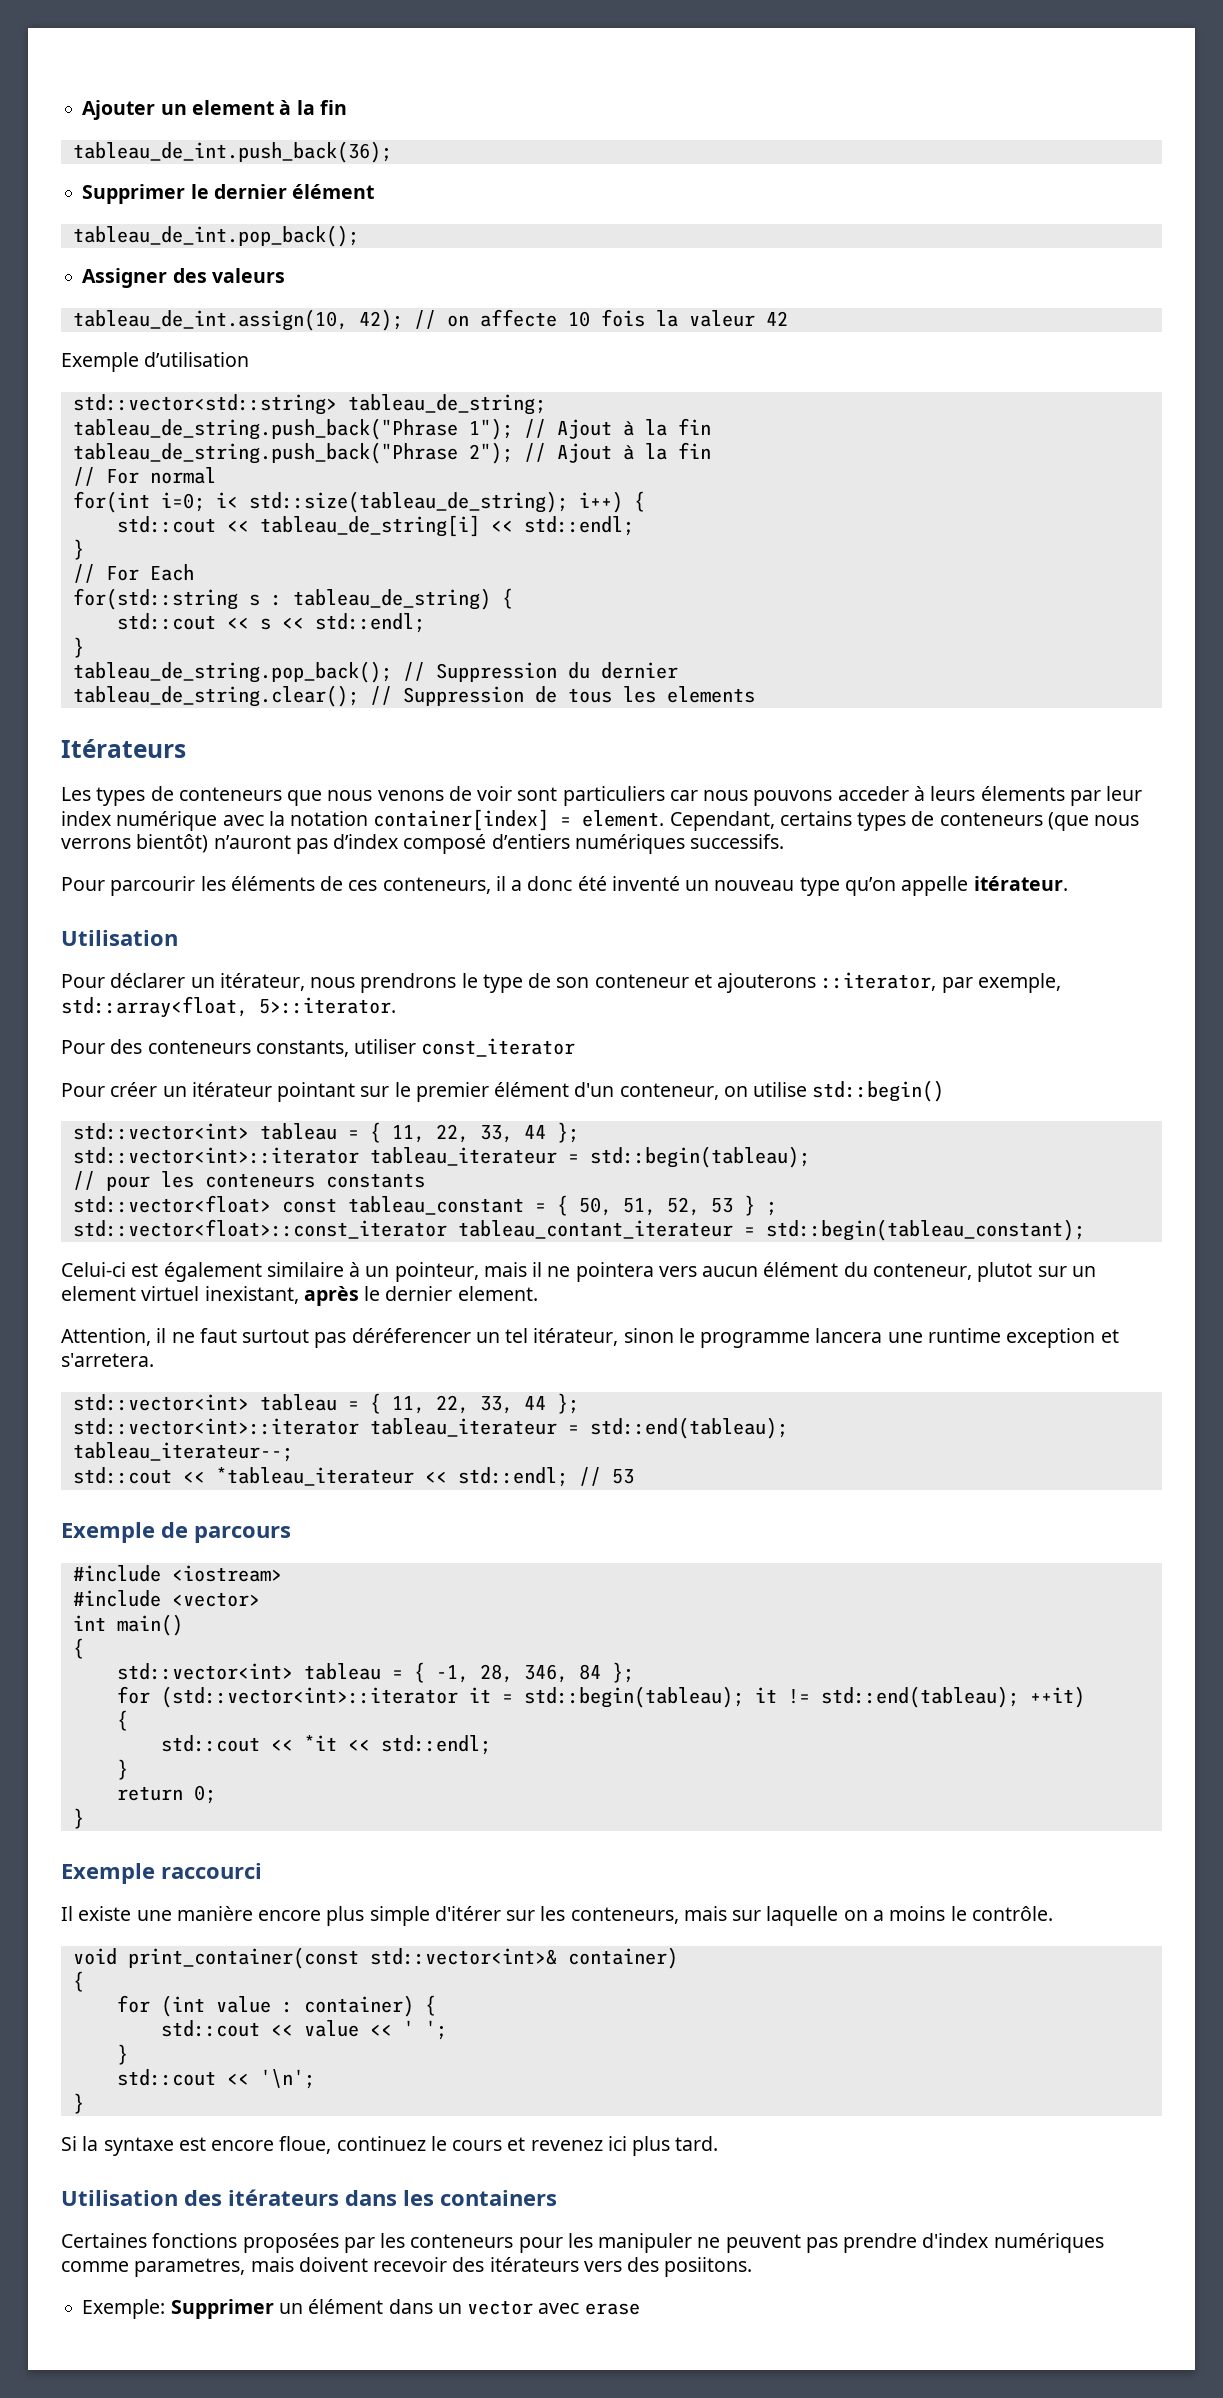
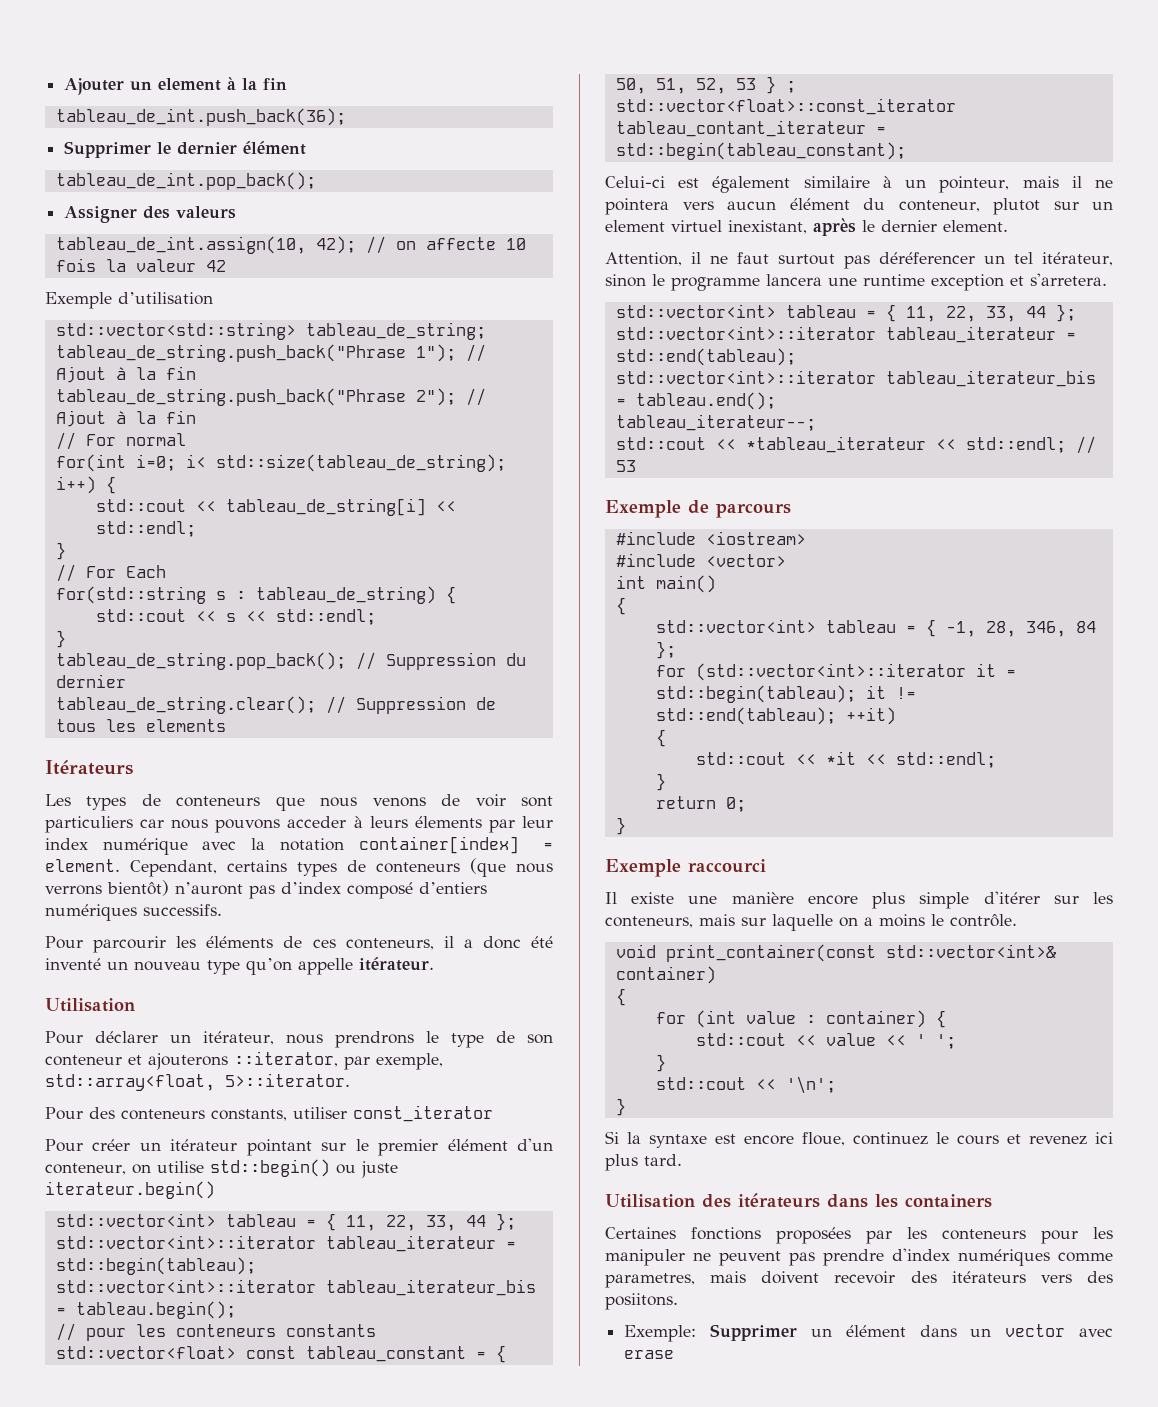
(945, 1091) none -> [336,1161,398,1178] [45,1181,215,1199] ou juste iterateur.begin()
(810, 1157) none -> [55,1279,536,1296] [55,1301,236,1319] // std::vector<int>::iterator tableau_iterateur_bis = tableau.begin();
(788, 1428) none -> [615,370,1096,387] [615,392,776,410] // std::vector<int>::iterator tableau_iterateur_bis = tableau.end();

